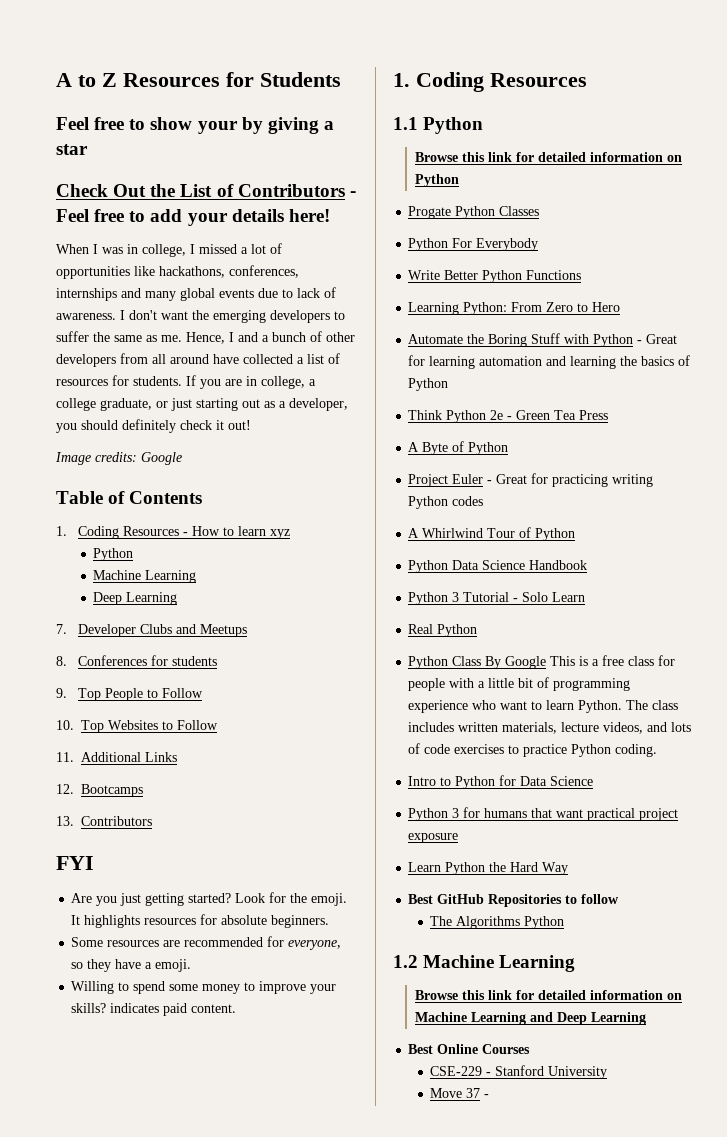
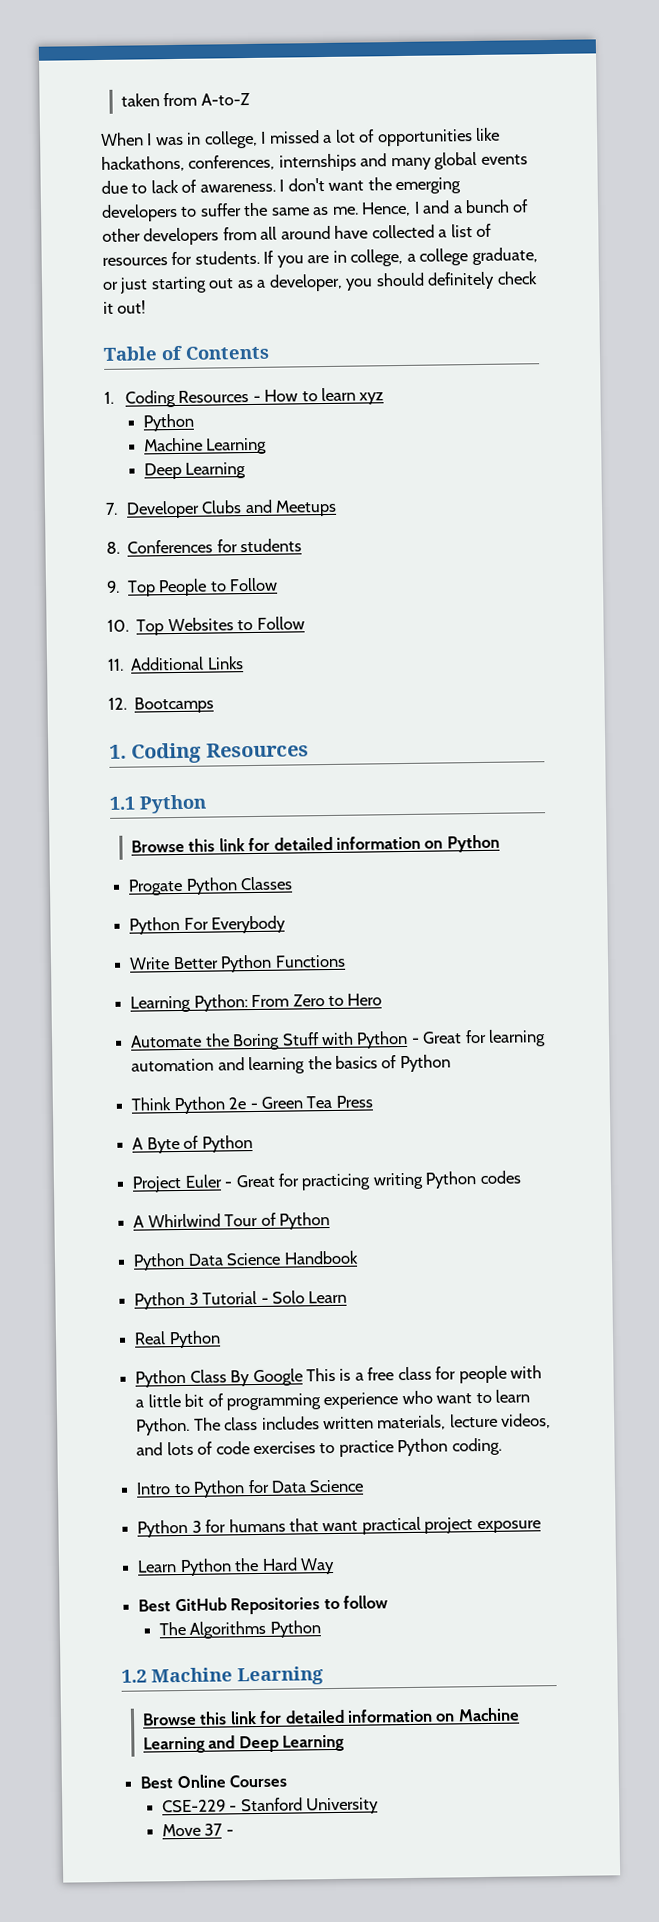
[56,72,341,87] [56,117,334,134] [56,144,88,155] [56,184,356,197] [56,209,330,226] A to Z Resources for Students // Feel free to show your by giving a star // Check Out the List of Contributors - Feel free to add your details here! -> [120,92,250,107] taken from A-to-Z
[55,452,182,465] // Image credits: Google -> (147, 307) none
[56,816,152,826] [56,856,94,870] [71,892,348,906] [71,914,330,928] [71,936,342,950] [71,959,192,972] [71,981,337,994] [71,1003,237,1016] // 13. Contributors // FYI // Are you just getting started? Look for the emoji. It highlights resources for absolute beginners. // Some resources are recommended for everyone, so they have a emoji. // Willing to spend some money to improve your skills? indicates paid content. -> (215, 705) none

